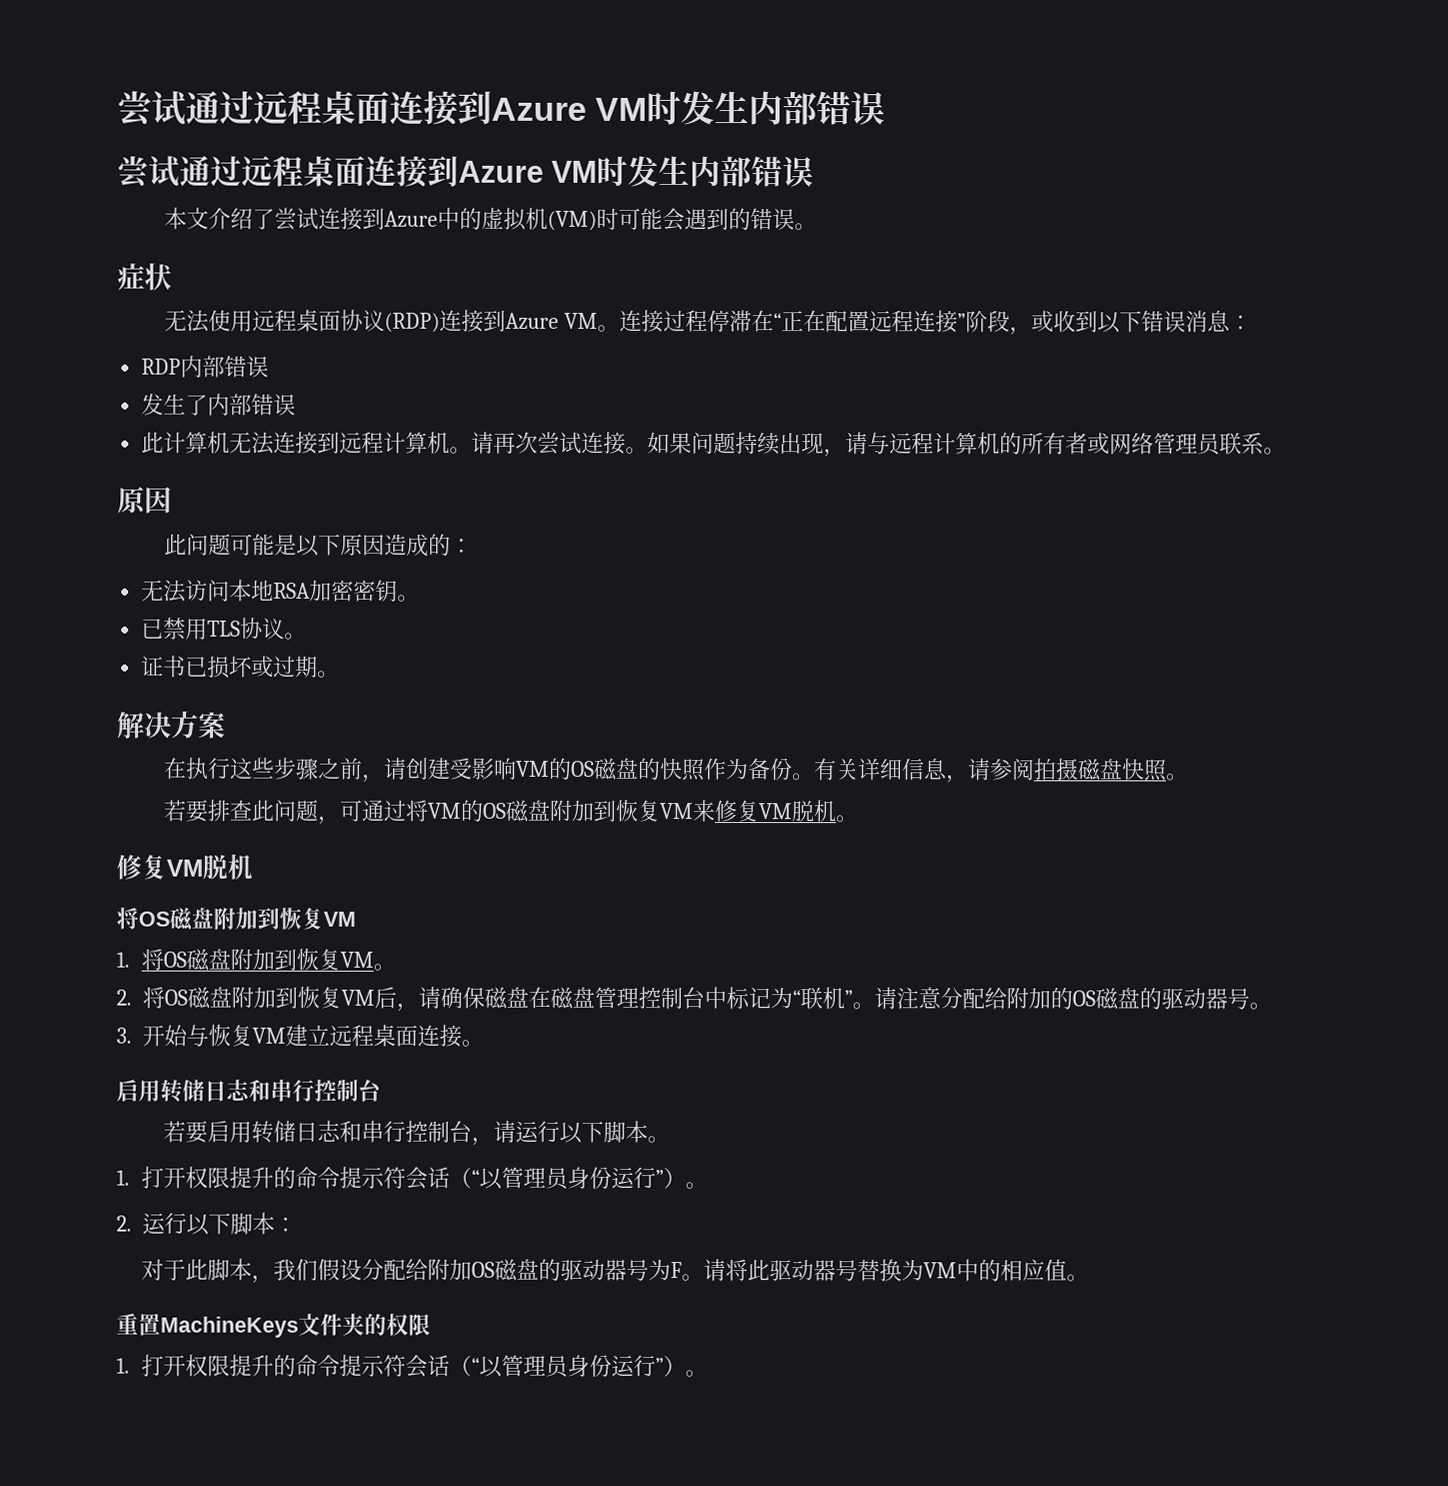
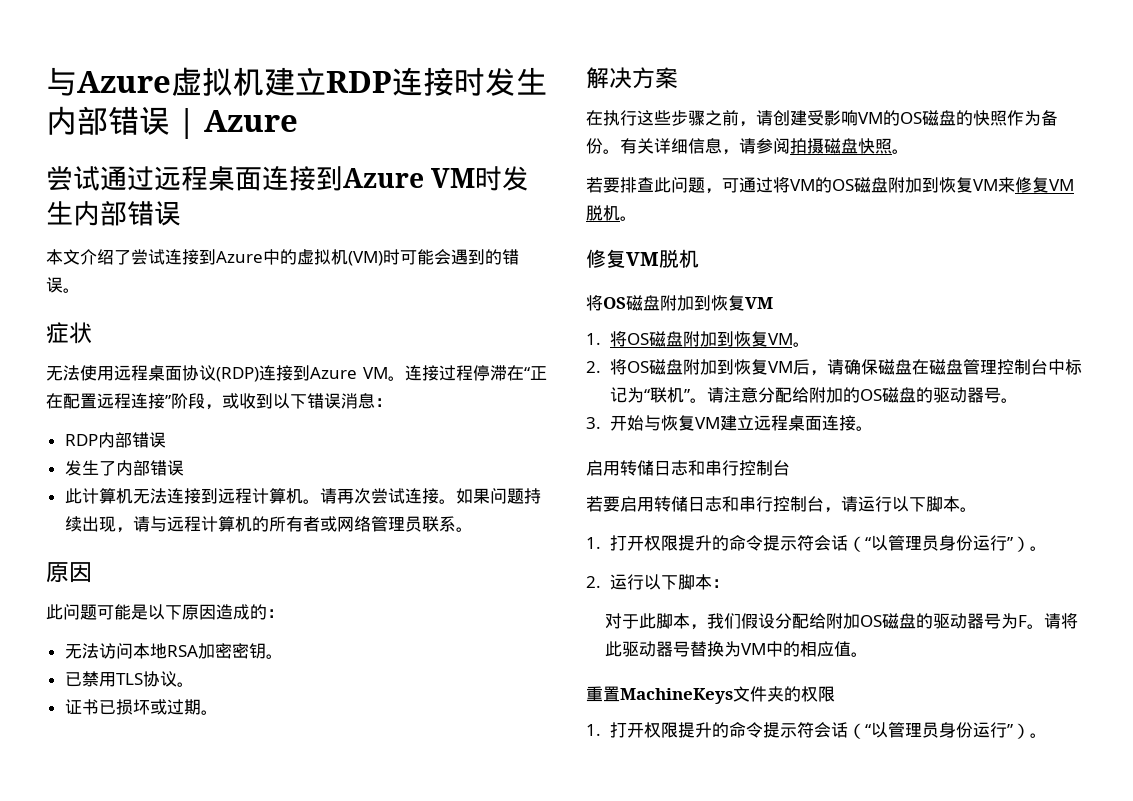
[117,90,886,127] 尝试通过远程桌面连接到Azure VM时发生内部错误 -> [46,67,547,96] [46,106,298,139] 与Azure虚拟机建立RDP连接时发生内部错误 | Azure

